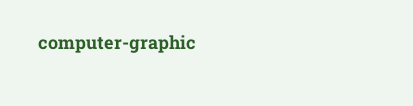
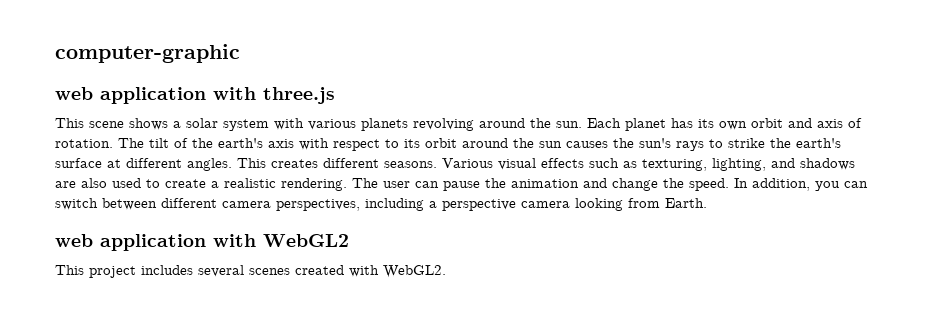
(196, 44) none -> [55,87,335,104] [55,118,862,131] [55,138,841,151] [55,158,855,171] [55,178,868,191] [55,198,707,211] [55,234,349,251] [55,265,446,278] // web application with three.js // This scene shows a solar system with various planets revolving around the sun. Each planet has its own orbit and axis of rotation. The tilt of the earth's axis with respect to its orbit around the sun causes the sun's rays to strike the earth's surface at different angles. This creates different seasons. Various visual effects such as texturing, lighting, and shadows are also used to create a realistic rendering. The user can pause the animation and change the speed. In addition, you can switch between different camera perspectives, including a perspective camera looking from Earth. // web application with WebGL2 // This project includes several scenes created with WebGL2.

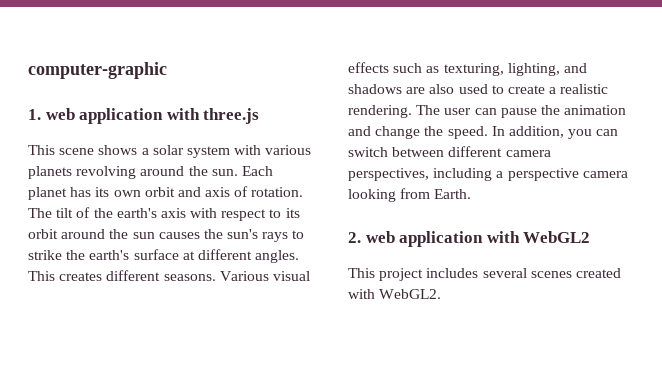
(240, 53) none -> [28,109,41,120] 1.
(707, 203) none -> [348,232,361,243] 2.

